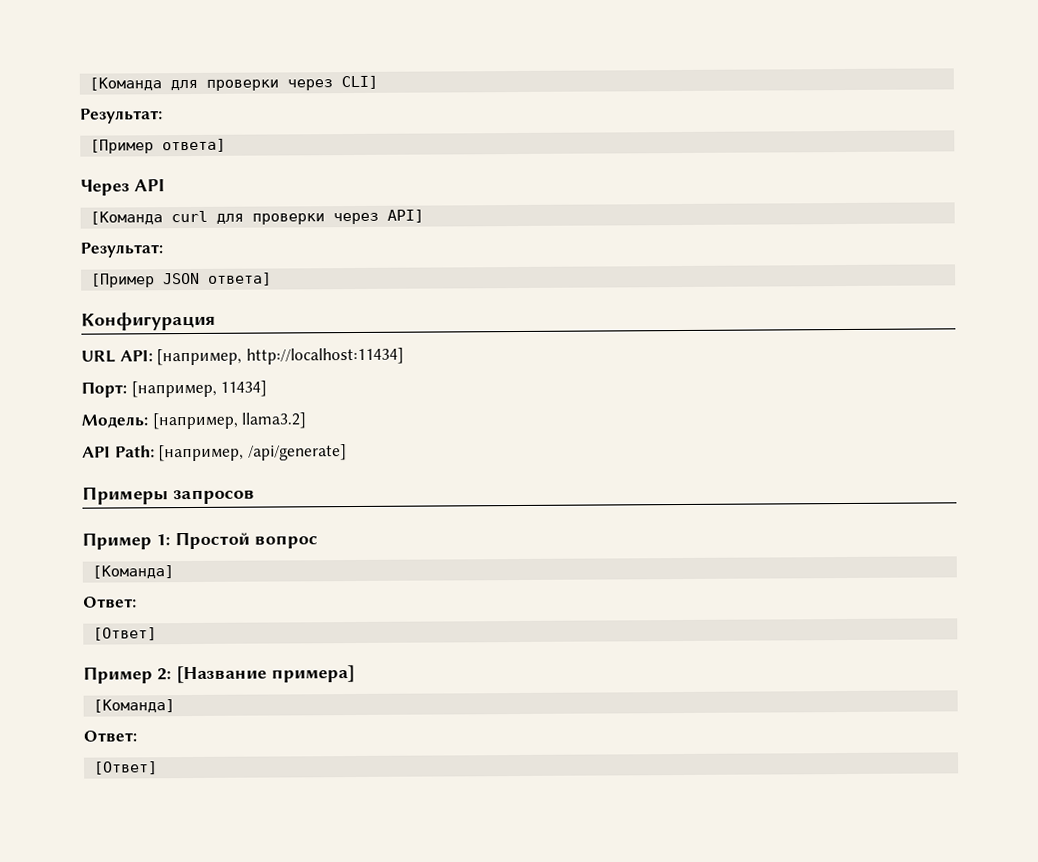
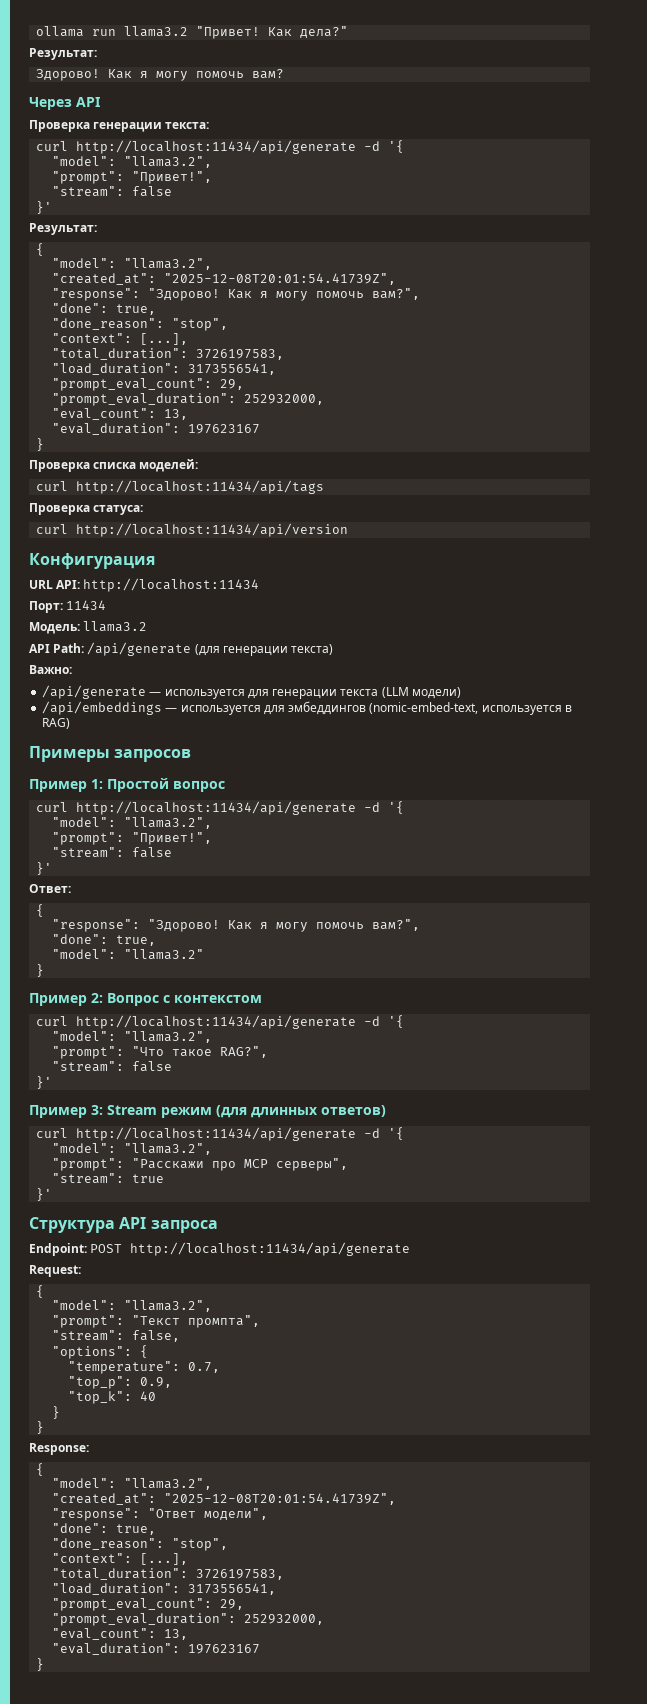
[89,75,379,91] [80,108,163,124] [90,138,227,154] [80,179,165,196] [90,209,425,225] [80,242,163,258] [91,272,273,288] [Команда для проверки через CLI] // Результат: // [Пример ответа] // Через API // [Команда curl для проверки через API] // Результат: // [Пример JSON ответа] -> [36,26,349,39] [29,48,97,60] [36,69,285,81] [29,97,100,110] [29,120,210,132] [36,140,405,154] [52,156,213,168] [52,171,213,184] [52,186,173,197] [36,201,53,214] [29,223,97,235] [36,243,45,256] [52,258,213,270] [52,273,397,285] [52,288,421,301] [52,303,157,315] [52,318,229,331] [52,333,189,345] [52,348,285,360] [52,363,277,375] [52,378,245,391] [52,393,325,406] [52,408,189,420] [52,423,261,435] [36,438,45,451] [29,459,199,472] [36,480,325,494] [29,503,144,515] [36,523,349,537] ollama run llama3.2 "Привет! Как дела?" // Результат: // Здорово! Как я могу помочь вам? // Через API // Проверка генерации текста: // curl http://localhost:11434/api/generate -d '{ // "model": "llama3.2", // "prompt": "Привет!", // "stream": false // }' // Результат: // { // "model": "llama3.2", // "created_at": "2025-12-08T20:01:54.41739Z", // "response": "Здорово! Как я могу помочь вам?", // "done": true, // "done_reason": "stop", // "context": [...], // "total_duration": 3726197583, // "load_duration": 3173556541, // "prompt_eval_count": 29, // "prompt_eval_duration": 252932000, // "eval_count": 13, // "eval_duration": 197623167 // } // Проверка списка моделей: // curl http://localhost:11434/api/tags // Проверка статуса: // curl http://localhost:11434/api/version
[156,347,404,366] [например, http://localhost:11434] -> [83,578,260,592] http://localhost:11434
[130,380,268,398] [например, 11434] -> [66,600,107,610] 11434
[151,412,307,430] [например, llama3.2] -> [83,621,148,632] llama3.2
[158,444,347,462] [например, /api/generate] -> [87,642,334,656] [29,665,72,674] [42,685,461,699] [42,701,572,715] [42,718,71,729] /api/generate (для генерации текста) // Важно: // /api/generate — используется для генерации текста (LLM модели) // /api/embeddings — используется для эмбеддингов (nomic-embed-text, используется в RAG)
[92,565,175,579] [83,596,137,609] [93,627,158,641] [83,665,355,684] [93,699,176,713] [83,730,137,743] [94,761,159,775] [Команда] // Ответ: // [Ответ] // Пример 2: [Название примера] // [Команда] // Ответ: // [Ответ] -> [36,801,405,815] [52,817,213,829] [52,832,213,845] [52,847,173,858] [36,862,53,875] [29,884,71,893] [36,904,45,917] [52,919,421,932] [52,934,157,946] [52,949,205,960] [36,964,45,977] [29,993,262,1006] [36,1015,405,1029] [52,1031,213,1043] [52,1046,269,1059] [52,1061,173,1072] [36,1076,53,1089] [29,1105,386,1118] [36,1127,405,1141] [52,1143,213,1155] [52,1158,349,1171] [52,1173,165,1184] [36,1188,53,1201] [29,1217,218,1233] [29,1242,411,1256] [29,1265,81,1277] [36,1285,45,1298] [52,1300,213,1312] [52,1315,261,1328] [52,1330,181,1342] [52,1345,149,1359] [68,1361,221,1374] [68,1376,173,1389] [68,1391,157,1404] [52,1406,61,1419] [36,1421,45,1434] [29,1443,89,1455] [36,1463,45,1476] [52,1478,213,1490] [52,1493,397,1505] [52,1508,269,1521] [52,1523,157,1535] [52,1538,229,1551] [52,1553,189,1565] [52,1568,285,1580] [52,1583,277,1595] [52,1598,245,1611] [52,1613,325,1626] [52,1628,189,1640] [52,1643,261,1655] [36,1658,45,1671] curl http://localhost:11434/api/generate -d '{ // "model": "llama3.2", // "prompt": "Привет!", // "stream": false // }' // Ответ: // { // "response": "Здорово! Как я могу помочь вам?", // "done": true, // "model": "llama3.2" // } // Пример 2: Вопрос с контекстом // curl http://localhost:11434/api/generate -d '{ // "model": "llama3.2", // "prompt": "Что такое RAG?", // "stream": false // }' // Пример 3: Stream режим (для длинных ответов) // curl http://localhost:11434/api/generate -d '{ // "model": "llama3.2", // "prompt": "Расскажи про MCP серверы", // "stream": true // }' // Структура API запроса // Endpoint: POST http://localhost:11434/api/generate // Request: // { // "model": "llama3.2", // "prompt": "Текст промпта", // "stream": false, // "options": { // "temperature": 0.7, // "top_p": 0.9, // "top_k": 40 // } // } // Response: // { // "model": "llama3.2", // "created_at": "2025-12-08T20:01:54.41739Z", // "response": "Ответ модели", // "done": true, // "done_reason": "stop", // "context": [...], // "total_duration": 3726197583, // "load_duration": 3173556541, // "prompt_eval_count": 29, // "prompt_eval_duration": 252932000, // "eval_count": 13, // "eval_duration": 197623167 // }

